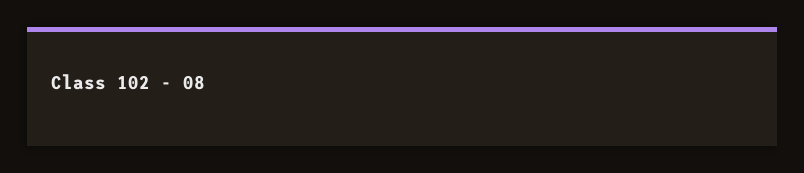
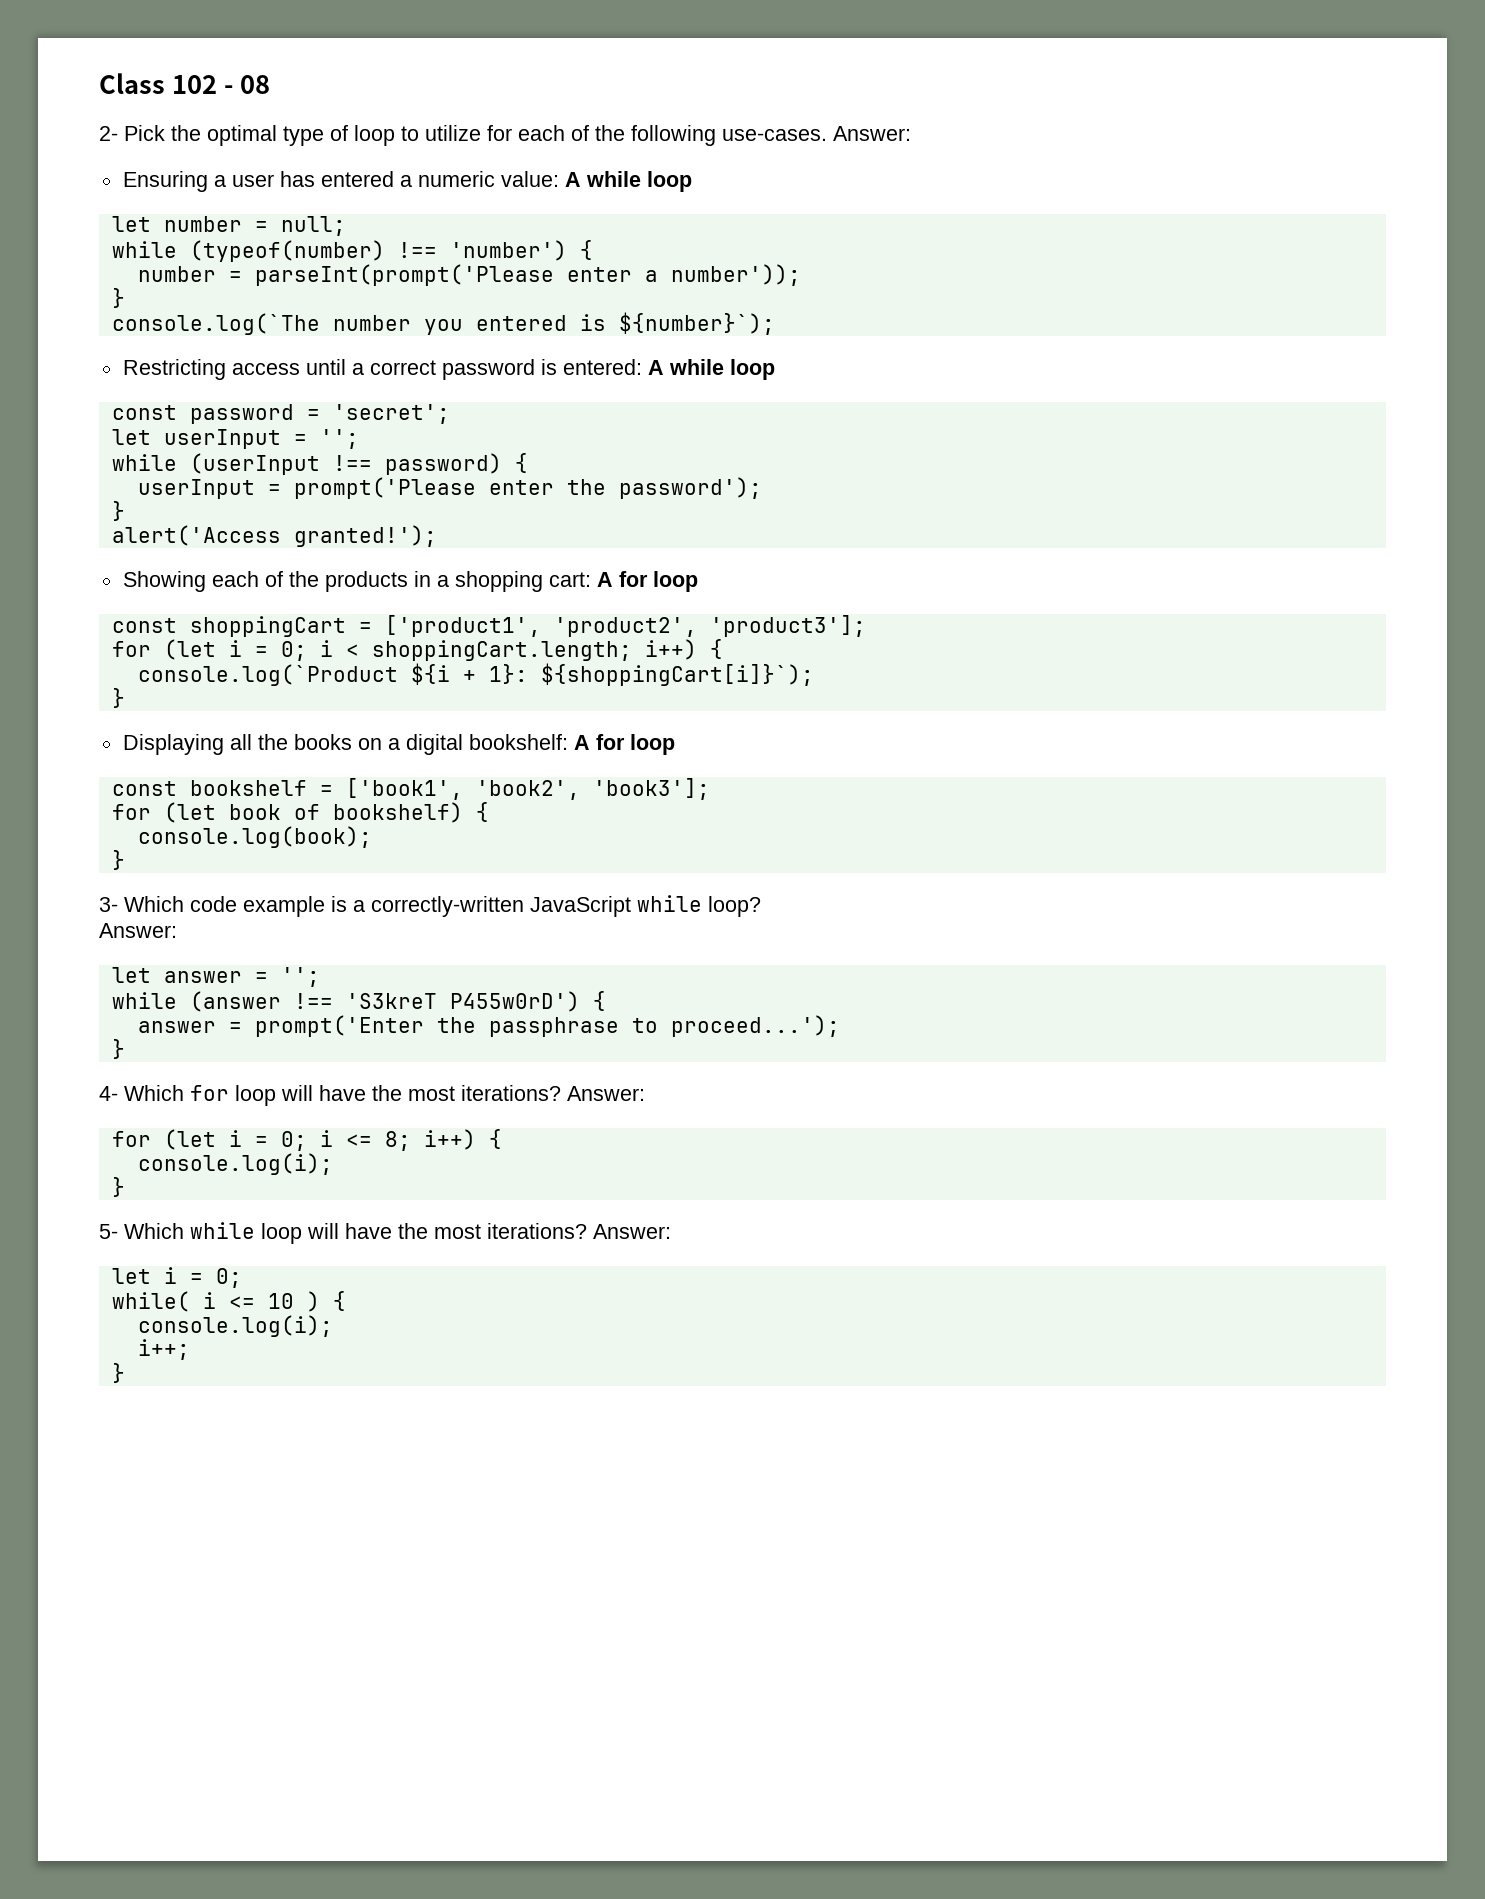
(205, 82) none -> [99,125,911,146] [122,171,692,192] [111,216,346,236] [111,240,593,262] [137,264,801,286] [111,288,125,308] [111,312,775,335] [122,359,775,380] [111,404,450,424] [111,429,359,449] [111,453,528,475] [137,477,762,499] [111,501,125,521] [111,525,437,547] [122,571,698,592] [111,615,866,637] [111,639,723,661] [137,663,814,686] [111,688,125,708] [122,734,675,755] [111,778,710,800] [111,802,489,823] [137,826,372,848] [111,850,125,870] [99,895,761,917] [99,923,177,938] [111,967,320,987] [111,991,606,1012] [137,1015,840,1037] [111,1039,125,1059] [99,1085,645,1106] [111,1129,502,1151] [137,1153,333,1175] [111,1177,125,1197] [99,1222,671,1244] [111,1267,242,1288] [111,1291,346,1312] [137,1315,333,1337] [137,1339,190,1360] [111,1363,125,1383] // 2- Pick the optimal type of loop to utilize for each of the following use-cases. Answer: // Ensuring a user has entered a numeric value: A while loop // let number = null; // while (typeof(number) !== 'number') { // number = parseInt(prompt('Please enter a number')); // } // console.log(`The number you entered is ${number}`); // Restricting access until a correct password is entered: A while loop // const password = 'secret'; // let userInput = ''; // while (userInput !== password) { // userInput = prompt('Please enter the password'); // } // alert('Access granted!'); // Showing each of the products in a shopping cart: A for loop // const shoppingCart = ['product1', 'product2', 'product3']; // for (let i = 0; i < shoppingCart.length; i++) { // console.log(`Product ${i + 1}: ${shoppingCart[i]}`); // } // Displaying all the books on a digital bookshelf: A for loop // const bookshelf = ['book1', 'book2', 'book3']; // for (let book of bookshelf) { // console.log(book); // } // 3- Which code example is a correctly-written JavaScript while loop? // Answer: // let answer = ''; // while (answer !== 'S3kreT P455w0rD') { // answer = prompt('Enter the passphrase to proceed...'); // } // 4- Which for loop will have the most iterations? Answer: // for (let i = 0; i <= 8; i++) { // console.log(i); // } // 5- Which while loop will have the most iterations? Answer: // let i = 0; // while( i <= 10 ) { // console.log(i); // i++; // }

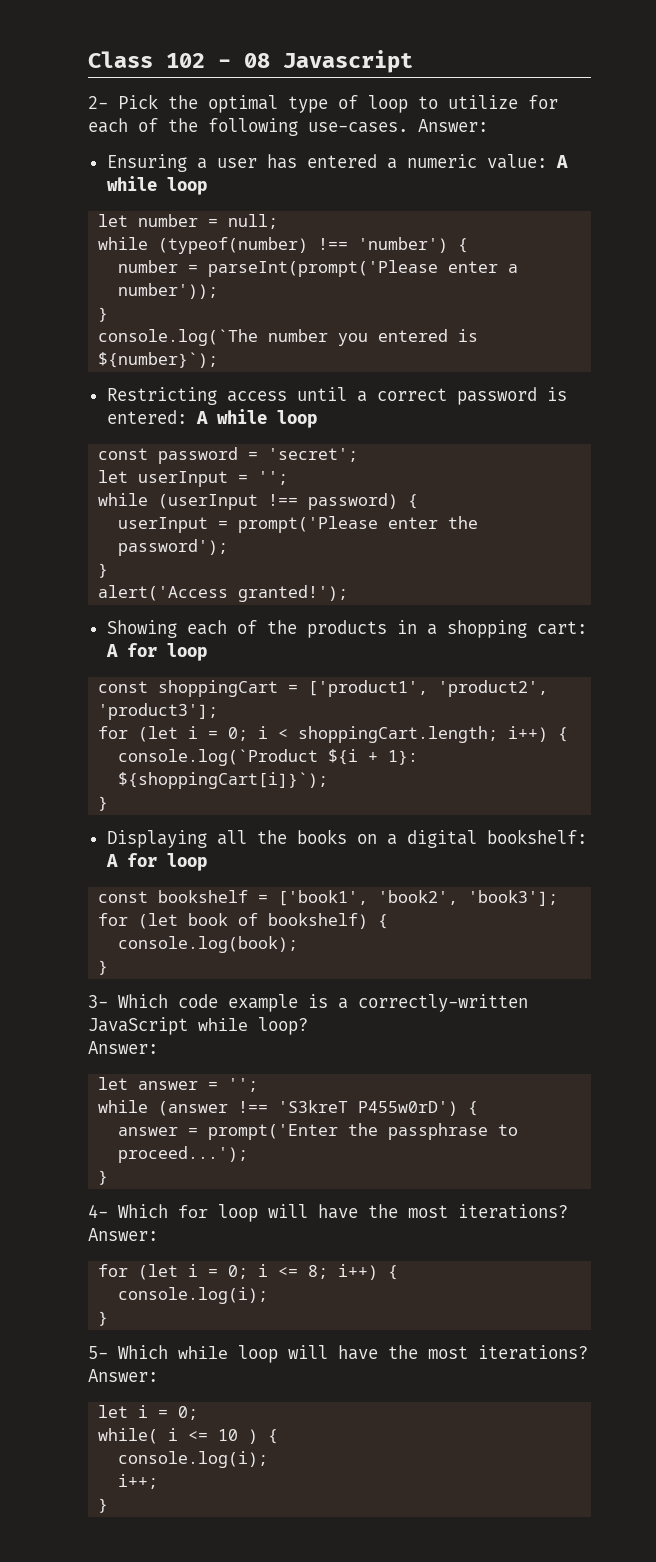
(270, 84) none -> [283,50,413,73] Javascript

